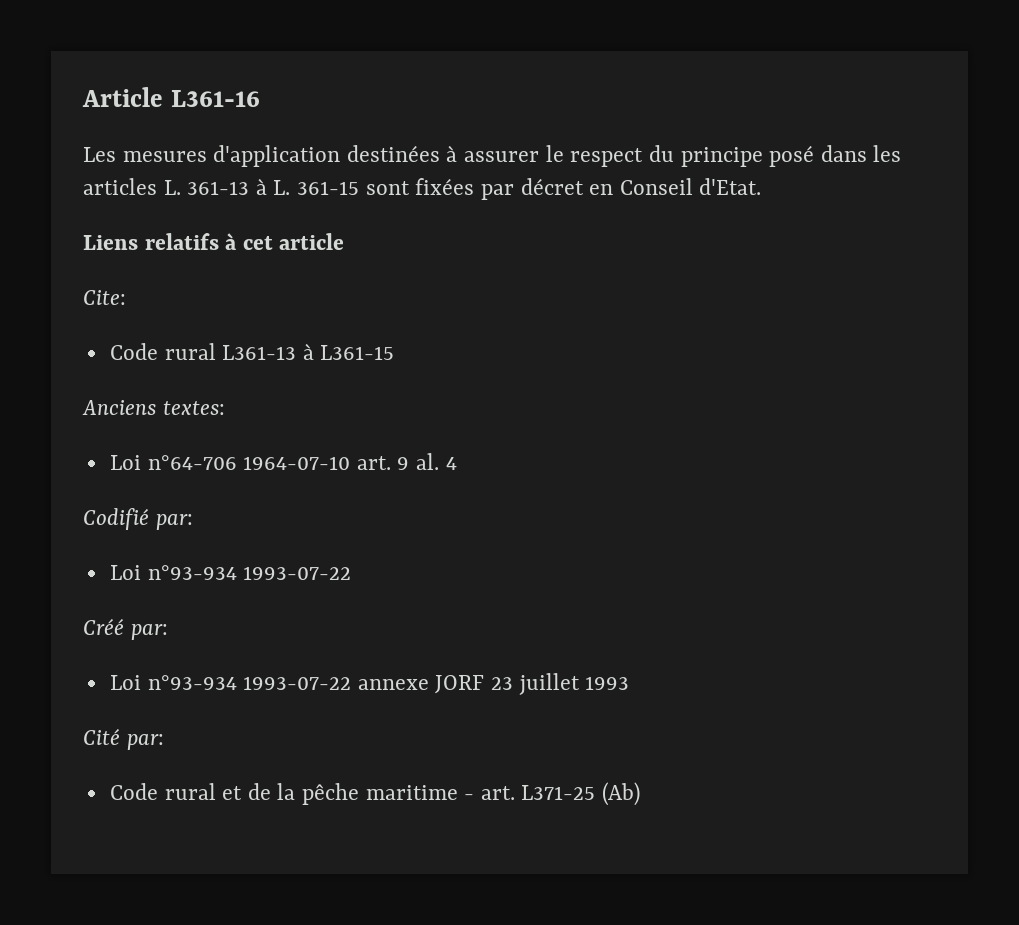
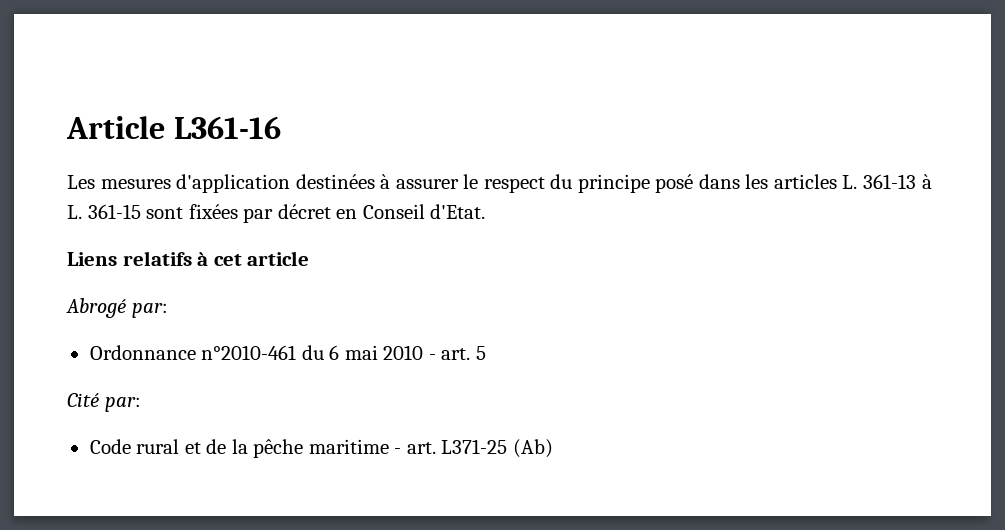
[83,290,126,305] [109,343,395,360] [82,400,225,415] [109,453,457,470] [83,508,193,530] [109,565,352,580] [83,618,168,640] [109,673,630,695] Cite: // Code rural L361-13 à L361-15 // Anciens textes: // Loi n°64-706 1964-07-10 art. 9 al. 4 // Codifié par: // Loi n°93-934 1993-07-22 // Créé par: // Loi n°93-934 1993-07-22 annexe JORF 23 juillet 1993 -> [66,298,168,318] [89,345,486,360] Abrogé par: // Ordonnance n°2010-461 du 6 mai 2010 - art. 5

